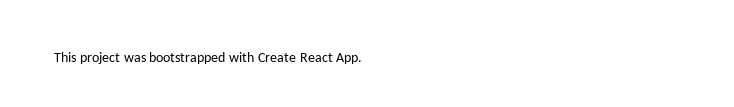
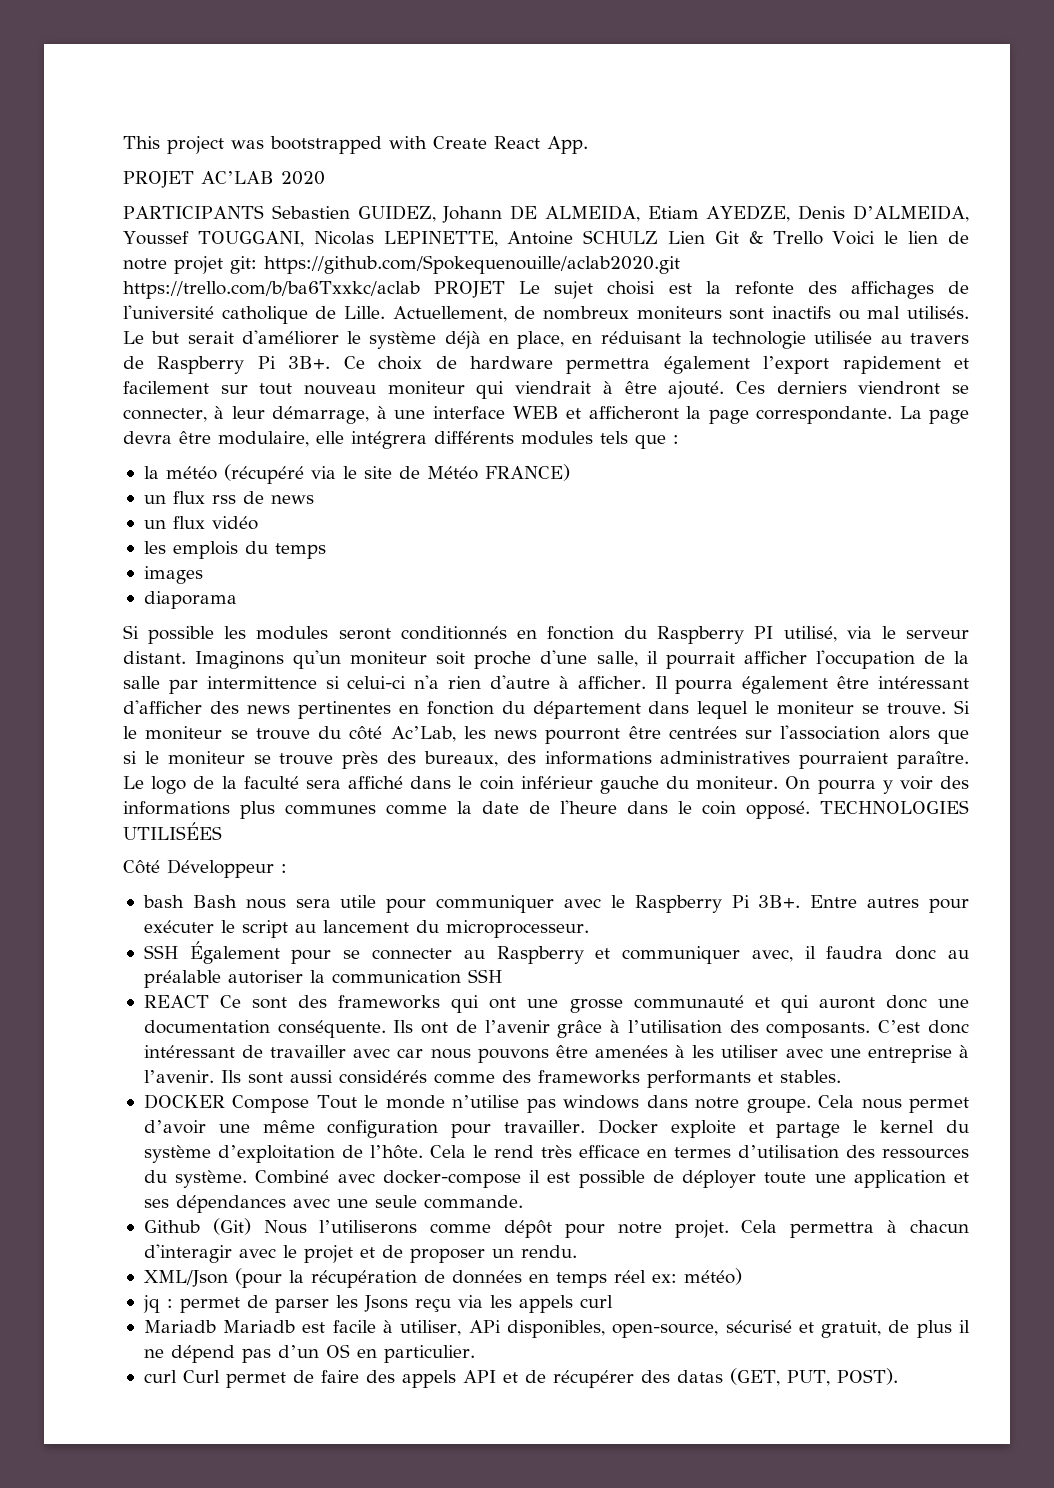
(363, 58) none -> [123,171,325,188] [123,205,969,223] [123,230,970,247] [123,255,680,274] [123,281,970,299] [123,305,969,324] [123,330,969,349] [123,356,969,374] [123,381,970,399] [123,406,969,424] [123,431,679,449] [143,464,570,484] [143,491,314,504] [143,516,258,530] [143,541,326,559] [143,566,203,584] [143,591,237,609] [123,625,969,644] [123,650,970,669] [123,675,970,694] [123,700,971,719] [123,725,969,744] [123,751,970,769] [123,776,969,794] [123,800,969,819] [123,822,222,840] [123,859,287,878] [142,895,970,913] [143,920,589,938] [143,941,969,964] [143,969,502,988] [143,995,969,1013] [143,1020,969,1038] [143,1045,969,1063] [143,1070,841,1088] [143,1094,969,1113] [143,1119,969,1138] [143,1145,969,1163] [143,1170,970,1188] [143,1195,523,1213] [143,1218,970,1238] [143,1244,577,1263] [143,1268,742,1288] [142,1295,613,1313] [143,1320,971,1338] [143,1344,475,1363] [143,1368,898,1388] // PROJET AC’LAB 2020 // PARTICIPANTS Sebastien GUIDEZ, Johann DE ALMEIDA, Etiam AYEDZE, Denis D’ALMEIDA, Youssef TOUGGANI, Nicolas LEPINETTE, Antoine SCHULZ Lien Git & Trello Voici le lien de notre projet git: https://github.com/Spokequenouille/aclab2020.git https://trello.com/b/ba6Txxkc/aclab PROJET Le sujet choisi est la refonte des affichages de l'université catholique de Lille. Actuellement, de nombreux moniteurs sont inactifs ou mal utilisés. Le but serait d'améliorer le système déjà en place, en réduisant la technologie utilisée au travers de Raspberry Pi 3B+. Ce choix de hardware permettra également l’export rapidement et facilement sur tout nouveau moniteur qui viendrait à être ajouté. Ces derniers viendront se connecter, à leur démarrage, à une interface WEB et afficheront la page correspondante. La page devra être modulaire, elle intégrera différents modules tels que : // la météo (récupéré via le site de Météo FRANCE) // un flux rss de news // un flux vidéo // les emplois du temps // images // diaporama // Si possible les modules seront conditionnés en fonction du Raspberry PI utilisé, via le serveur distant. Imaginons qu'un moniteur soit proche d'une salle, il pourrait afficher l'occupation de la salle par intermittence si celui-ci n'a rien d'autre à afficher. Il pourra également être intéressant d'afficher des news pertinentes en fonction du département dans lequel le moniteur se trouve. Si le moniteur se trouve du côté Ac’Lab, les news pourront être centrées sur l'association alors que si le moniteur se trouve près des bureaux, des informations administratives pourraient paraître. Le logo de la faculté sera affiché dans le coin inférieur gauche du moniteur. On pourra y voir des informations plus communes comme la date de l'heure dans le coin opposé. TECHNOLOGIES UTILISÉES // Côté Développeur : // bash Bash nous sera utile pour communiquer avec le Raspberry Pi 3B+. Entre autres pour exécuter le script au lancement du microprocesseur. // SSH Également pour se connecter au Raspberry et communiquer avec, il faudra donc au préalable autoriser la communication SSH // REACT Ce sont des frameworks qui ont une grosse communauté et qui auront donc une documentation conséquente. Ils ont de l’avenir grâce à l’utilisation des composants. C’est donc intéressant de travailler avec car nous pouvons être amenées à les utiliser avec une entreprise à l’avenir. Ils sont aussi considérés comme des frameworks performants et stables. // DOCKER Compose Tout le monde n’utilise pas windows dans notre groupe. Cela nous permet d’avoir une même configuration pour travailler. Docker exploite et partage le kernel du système d’exploitation de l’hôte. Cela le rend très efficace en termes d’utilisation des ressources du système. Combiné avec docker-compose il est possible de déployer toute une application et ses dépendances avec une seule commande. // Github (Git) Nous l’utiliserons comme dépôt pour notre projet. Cela permettra à chacun d'interagir avec le projet et de proposer un rendu. // XML/Json (pour la récupération de données en temps réel ex: météo) // jq : permet de parser les Jsons reçu via les appels curl // Mariadb Mariadb est facile à utiliser, APi disponibles, open-source, sécurisé et gratuit, de plus il ne dépend pas d’un OS en particulier. // curl Curl permet de faire des appels API et de récupérer des datas (GET, PUT, POST).

